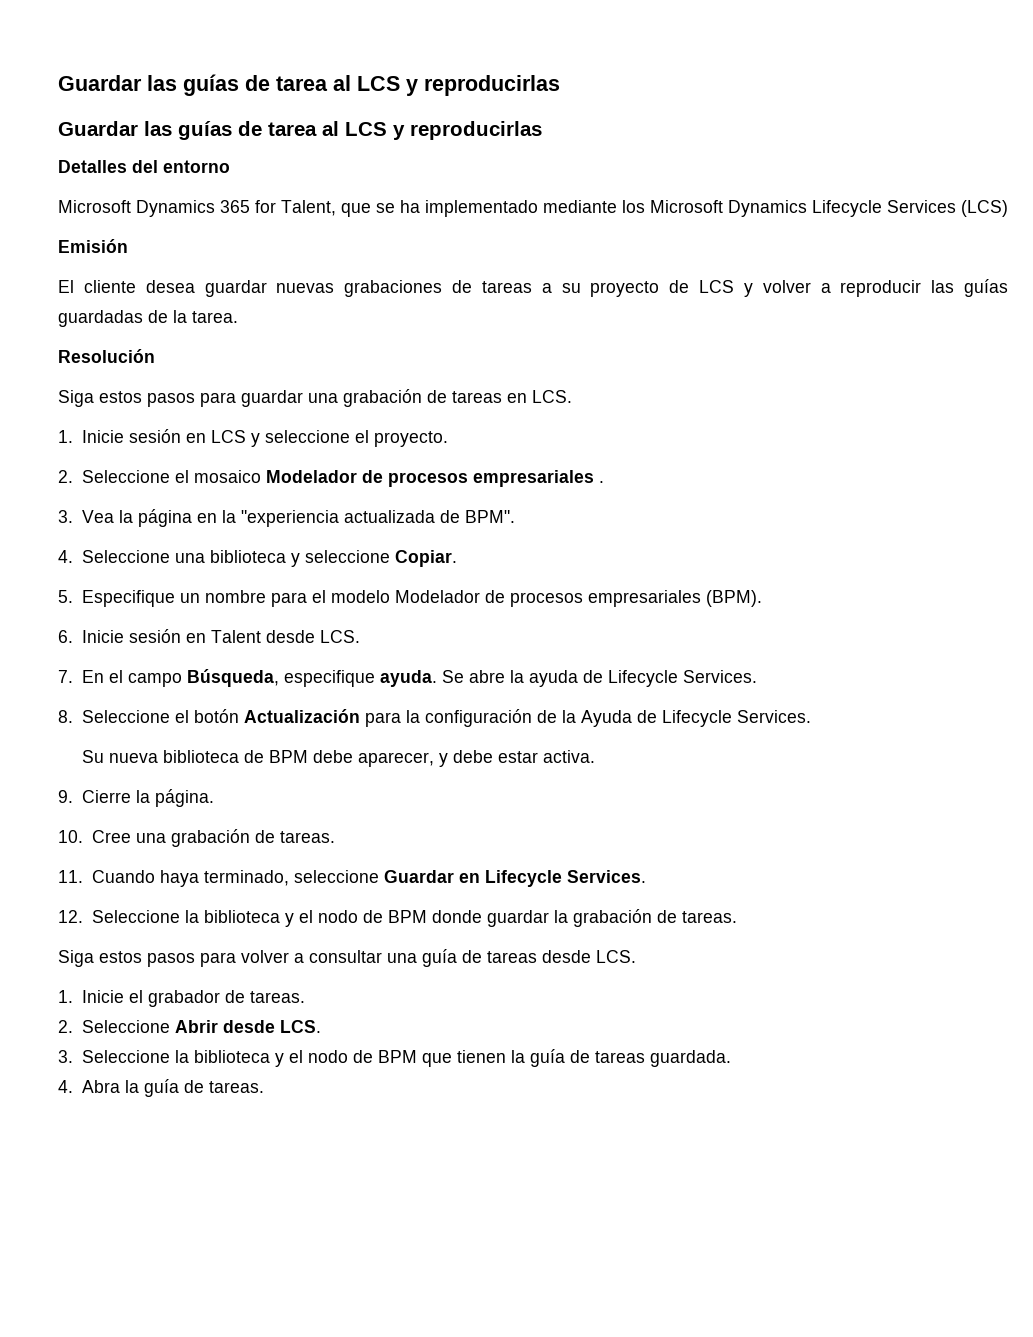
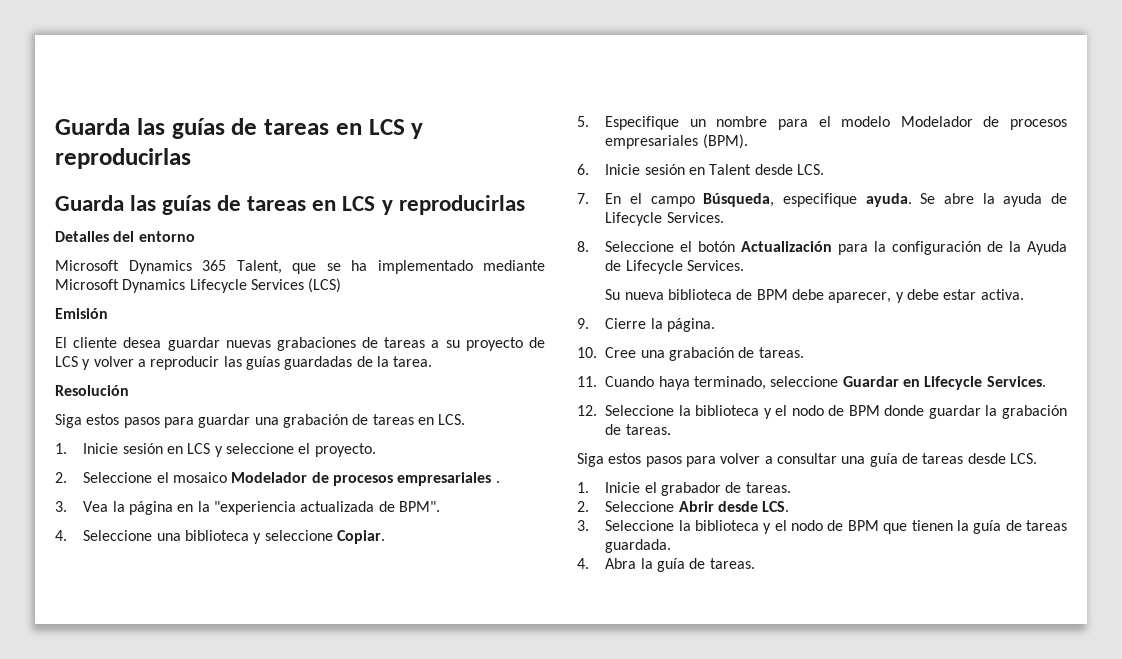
[58,74,560,96] [58,121,339,140] Guardar las guías de tarea al LCS y reproducirlas // Guardar las guías de tarea al -> [55,118,424,139] [55,148,191,169] [55,195,337,215] Guarda las guías de tareas en LCS y reproducirlas // Guarda las guías de tareas en
[255,200,276,213] for -> (226, 265) none
[622,200,645,213] los -> (545, 265) none

